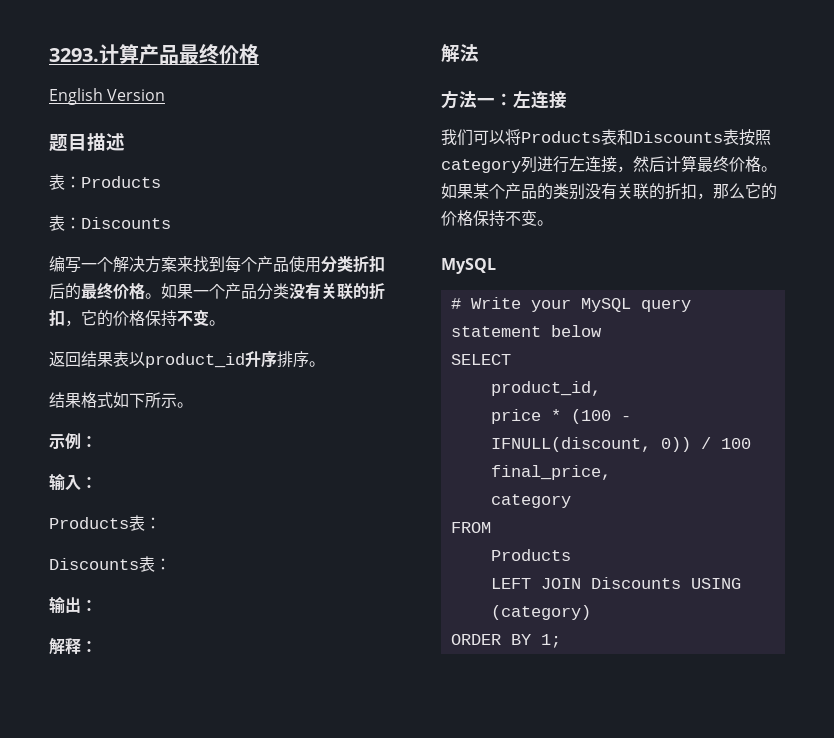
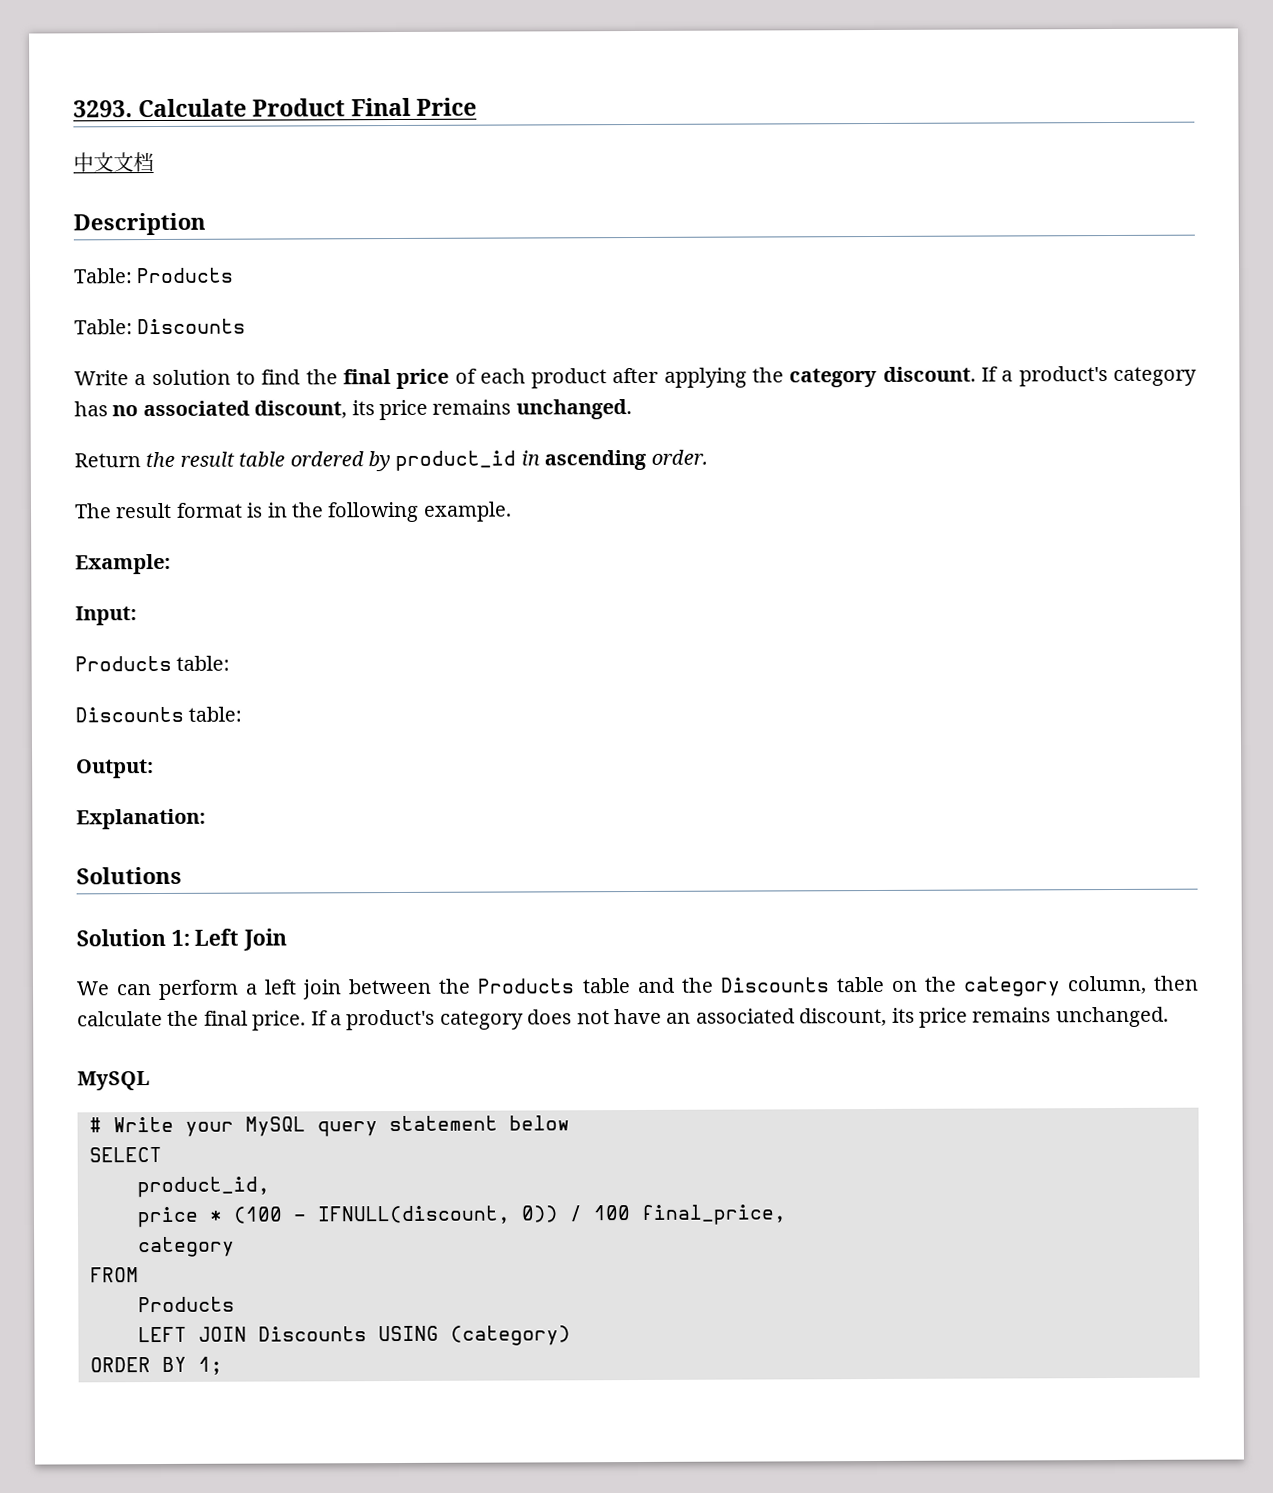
[99,44,259,65] [49,88,166,105] [49,133,125,152] [49,174,161,190] [49,215,81,231] 计算产品最终价格 // English Version // 题目描述 // 表：Products // 表： -> [138,97,477,118] [73,152,154,173] [73,212,206,236] [73,267,235,284] [74,319,133,335] Calculate Product Final Price // 中文文档 // Description // Table: Products // Table:
[49,255,385,273] [49,282,385,300] [49,309,225,327] [49,351,325,368] [49,392,193,408] [49,433,97,449] [49,473,97,490] [49,515,161,531] [49,556,171,572] [49,596,97,613] [49,638,97,655] [441,44,479,62] [441,90,567,109] [441,129,771,146] [441,155,777,173] [441,183,777,200] [441,210,553,227] 编写一个解决方案来找到每个产品使用分类折扣后的最终价格。如果一个产品分类没有关联的折扣，它的价格保持不变。 // 返回结果表以product_id升序排序。 // 结果格式如下所示。 // 示例： // 输入： // Products表： // Discounts表： // 输出： // 解释： // 解法 // 方法一：左连接 // 我们可以将Products表和Discounts表按照category列进行左连接，然后计算最终价格。如果某个产品的类别没有关联的折扣，那么它的价格保持不变。 -> [74,366,1197,390] [74,399,632,421] [74,449,708,472] [74,501,512,523] [75,553,171,575] [75,606,137,626] [75,655,231,672] [75,706,243,723] [76,759,154,779] [76,808,206,830] [76,866,182,885] [76,928,288,951] [76,975,1199,1001] [77,1006,1169,1031] Write a solution to find the final price of each product after applying the category discount. If a product's category has no associated discount, its price remains unchanged. // Return the result table ordered by product_id in ascending order. // The result format is in the following example. // Example: // Input: // Products table: // Discounts table: // Output: // Explanation: // Solutions // Solution 1: Left Join // We can perform a left join between the Products table and the Discounts table on the category column, then calculate the final price. If a product's category does not have an associated discount, its price remains unchanged.

